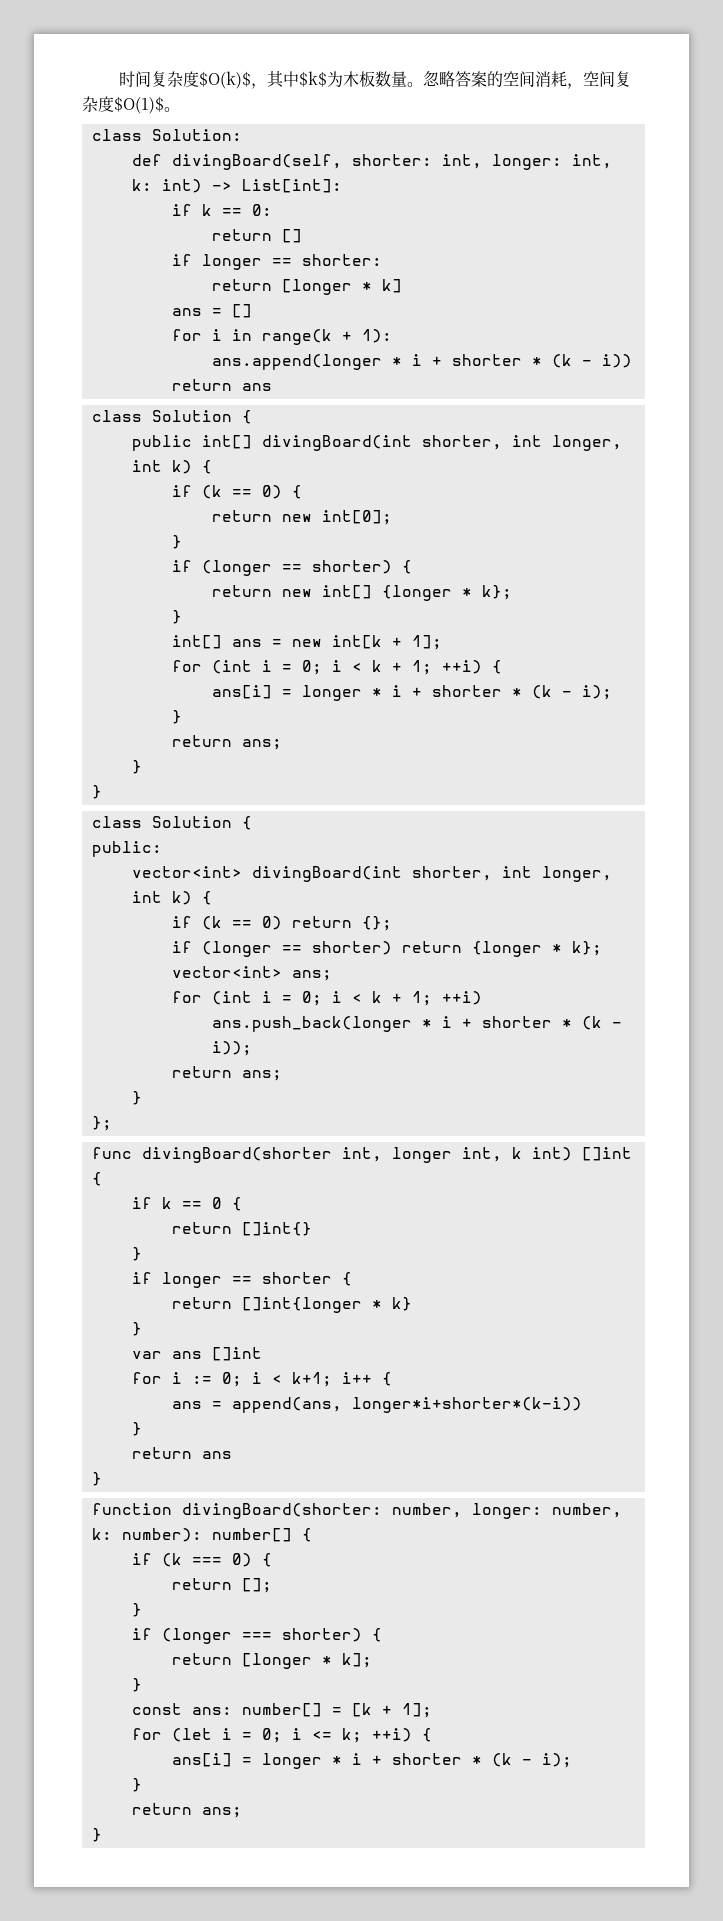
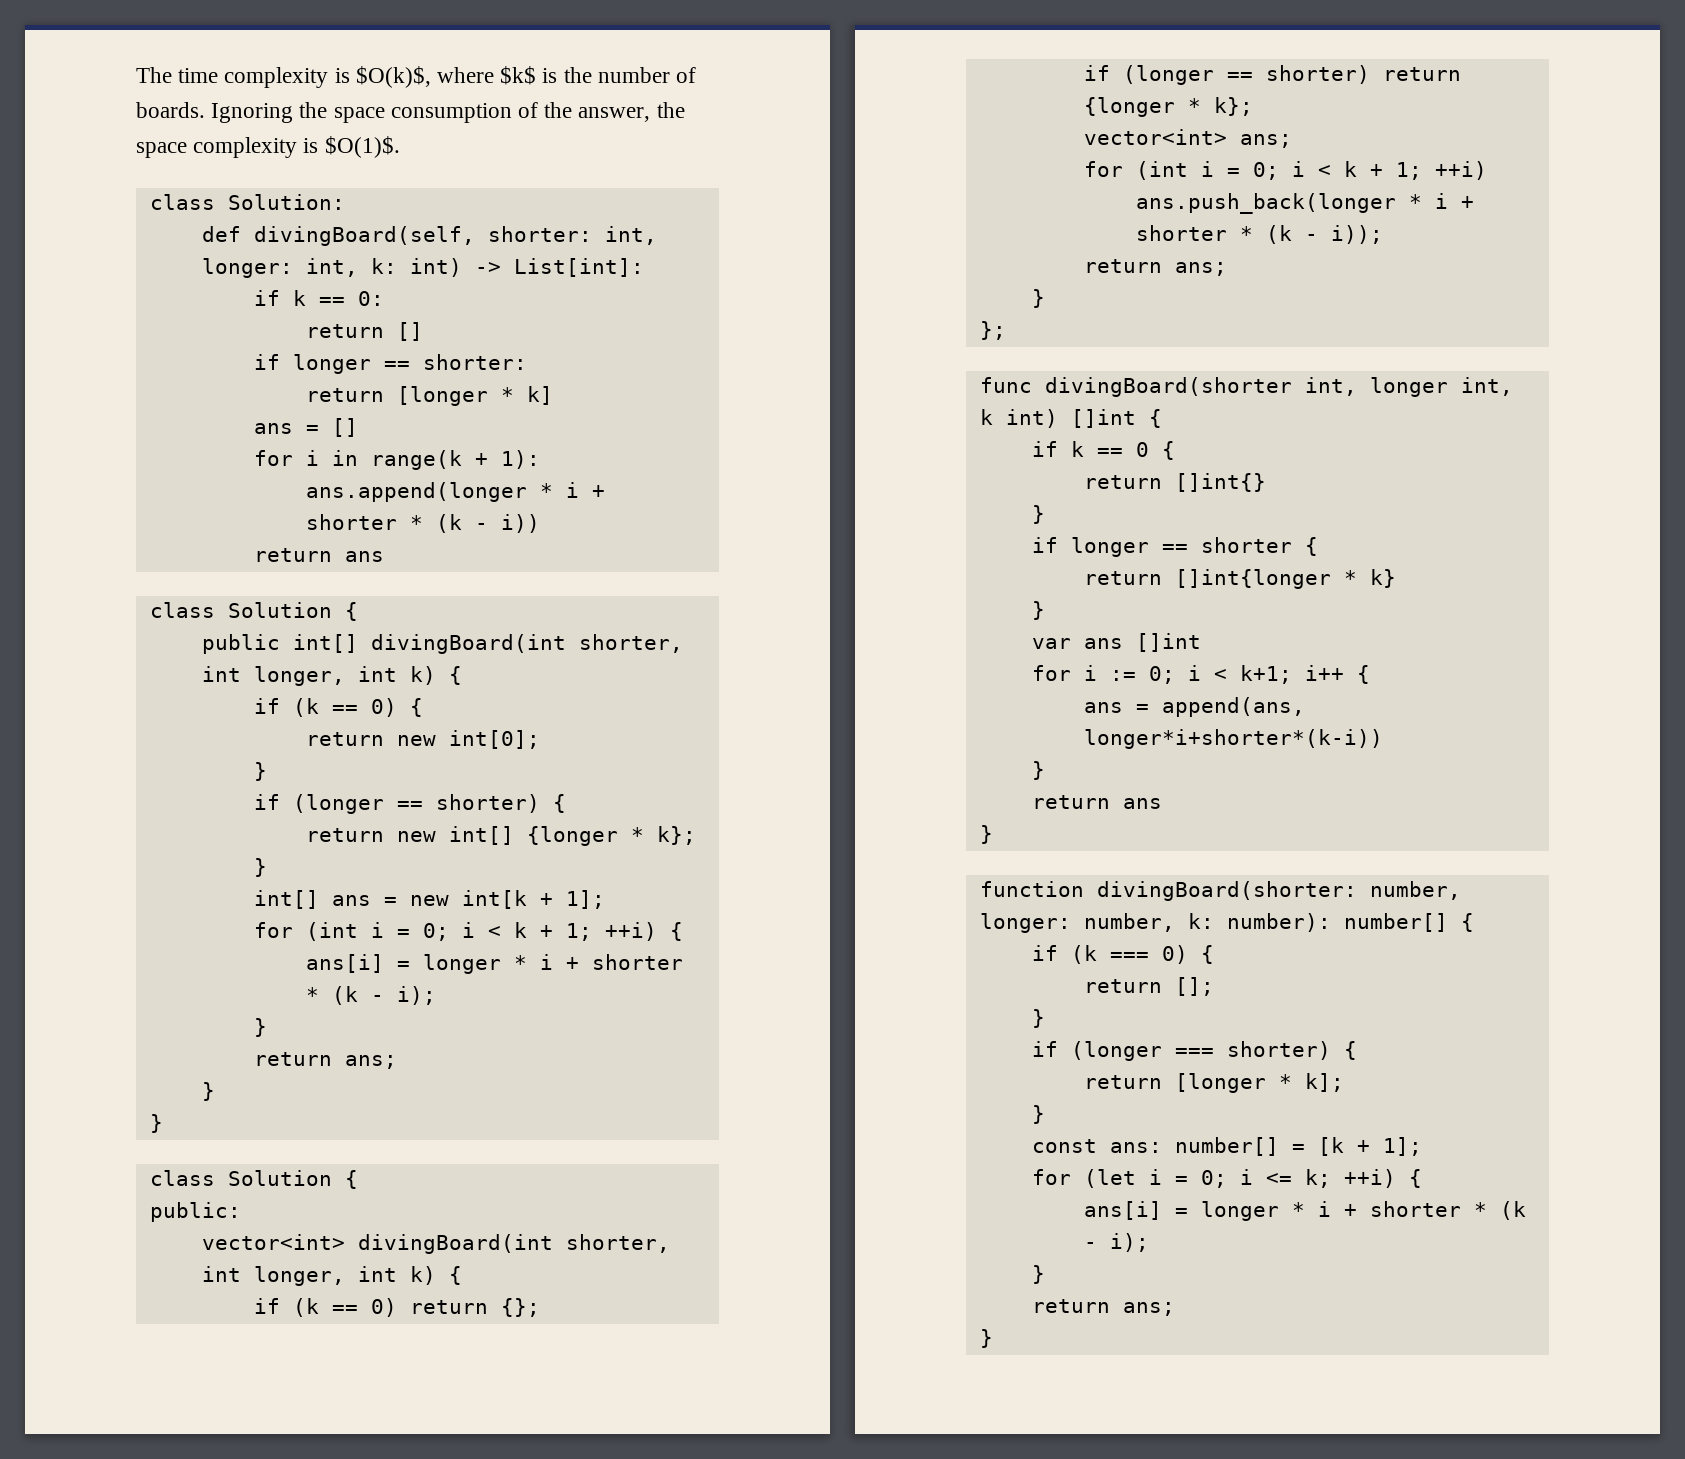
[119,71,632,89] [82,96,180,114] 时间复杂度$O(k)$，其中$k$为木板数量。忽略答案的空间消耗，空间复杂度$O(1)$。 -> [136,66,697,88] [136,102,685,123] [136,136,400,158] The time complexity is $O(k)$, where $k$ is the number of boards. Ignoring the space consumption of the answer, the space complexity is $O(1)$.

